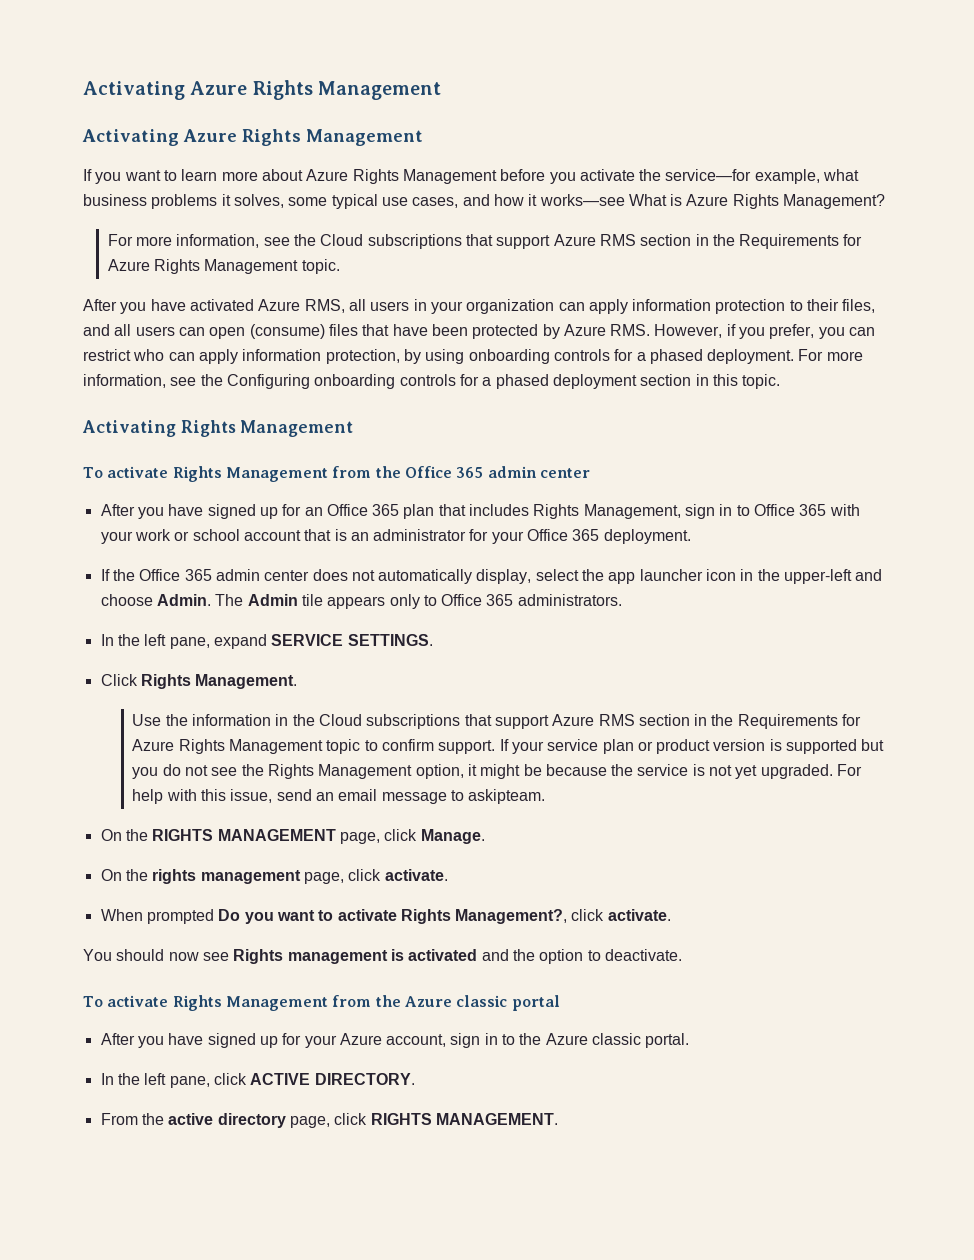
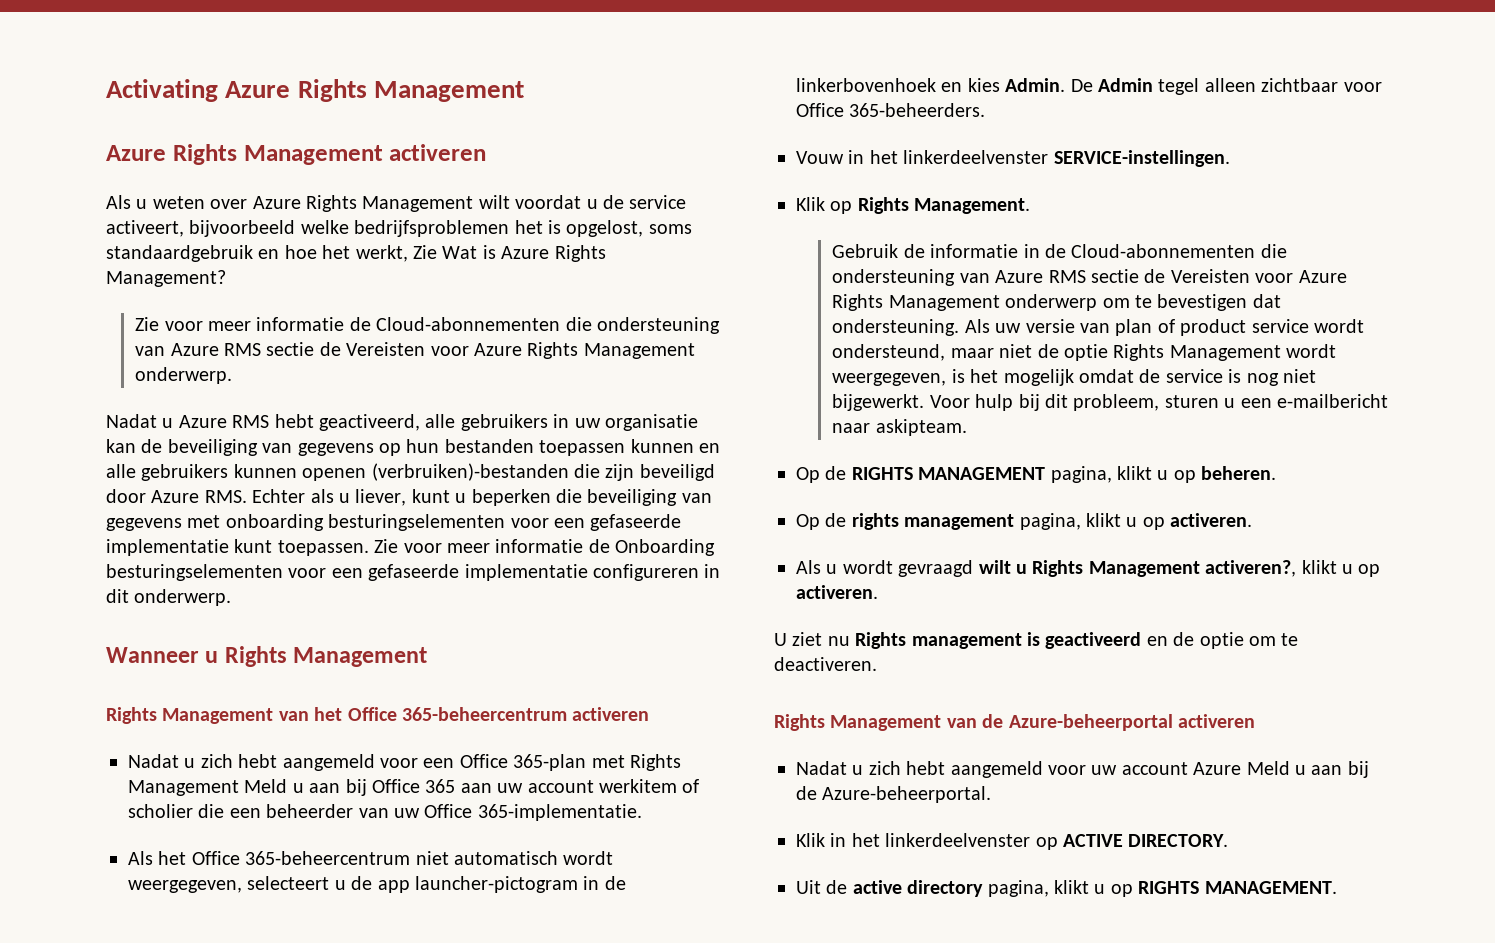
[83,80,441,100] [82,129,423,146] [83,169,860,184] [83,194,886,209] [107,234,863,249] [107,259,340,274] [83,299,876,314] [83,324,876,339] [83,349,863,364] [83,374,781,389] [82,420,354,437] [83,466,590,482] [100,504,860,519] [100,529,691,544] [100,569,883,584] [100,594,622,609] [100,634,433,649] [100,674,298,689] [132,714,862,729] [132,739,885,754] [132,764,863,779] [132,789,546,804] [100,829,485,844] [100,869,448,884] [100,909,671,924] [83,949,682,964] [83,995,560,1011] [100,1033,690,1048] [100,1073,415,1088] [100,1113,368,1128] Activating Azure Rights Management // Activating Azure Rights Management // If you want to learn more about Azure Rights Management before you activate the service—for example, what business problems it solves, some typical use cases, and how it works—see What is Azure Rights Management? // For more information, see the Cloud subscriptions that support Azure RMS section in the Requirements for Azure Rights Management topic. // After you have activated Azure RMS, all users in your organization can apply information protection to their files, and all users can open (consume) files that have been protected by Azure RMS. However, if you prefer, you can restrict who can apply information protection, by using onboarding controls for a phased deployment. For more information, see the Configuring onboarding controls for a phased deployment section in this topic. // Activating Rights Management // To activate Rights Management from the Office 365 admin center // After you have signed up for an Office 365 plan that includes Rights Management, sign in to Office 365 with your work or school account that is an administrator for your Office 365 deployment. // If the Office 365 admin center does not automatically display, select the app launcher icon in the upper-left and choose Admin. The Admin tile appears only to Office 365 administrators. // In the left pane, expand SERVICE SETTINGS. // Click Rights Management. // Use the information in the Cloud subscriptions that support Azure RMS section in the Requirements for Azure Rights Management topic to confirm support. If your service plan or product version is supported but you do not see the Rights Management option, it might be because the service is not yet upgraded. For help with this issue, send an email message to askipteam. // On the RIGHTS MANAGEMENT page, click Manage. // On the rights management page, click activate. // When prompted Do you want to activate Rights Management?, click activate. // You should now see Rights management is activated and the option to deactivate. // To activate Rights Management from the Azure classic portal // After you have signed up for your Azure account, sign in to the Azure classic portal. // In the left pane, click ACTIVE DIRECTORY. // From the active directory page, click -> [106,79,524,102] [106,144,487,165] [106,195,687,212] [106,220,692,237] [106,245,606,262] [106,270,226,287] [135,317,720,334] [135,342,695,359] [135,367,233,384] [106,414,698,431] [106,439,720,456] [106,463,715,481] [106,489,712,506] [106,514,682,531] [106,539,716,556] [106,564,721,581] [106,589,232,606] [106,646,428,667] [106,707,650,724] [128,754,681,771] [128,779,700,796] [128,804,642,821] [128,851,614,865] [128,876,626,893] [796,78,1382,95] [796,103,986,117] [796,150,1230,167] [796,197,1031,214] [832,244,1287,258] [832,269,1347,286] [832,294,1281,311] [832,319,1364,336] [832,344,1337,361] [832,369,1316,386] [832,394,1388,411] [832,419,967,436] [796,466,1277,483] [796,513,1253,530] [796,560,1381,577] [796,585,878,599] [774,632,1299,649] [774,657,877,671] [774,714,1255,731] [796,761,1369,778] [796,786,992,803] [796,833,1229,850] [796,880,1133,897] Activating Azure Rights Management // Azure Rights Management activeren // Als u weten over Azure Rights Management wilt voordat u de service activeert, bijvoorbeeld welke bedrijfsproblemen het is opgelost, soms standaardgebruik en hoe het werkt, Zie Wat is Azure Rights Management? // Zie voor meer informatie de Cloud-abonnementen die ondersteuning van Azure RMS sectie de Vereisten voor Azure Rights Management onderwerp. // Nadat u Azure RMS hebt geactiveerd, alle gebruikers in uw organisatie kan de beveiliging van gegevens op hun bestanden toepassen kunnen en alle gebruikers kunnen openen (verbruiken)-bestanden die zijn beveiligd door Azure RMS. Echter als u liever, kunt u beperken die beveiliging van gegevens met onboarding besturingselementen voor een gefaseerde implementatie kunt toepassen. Zie voor meer informatie de Onboarding besturingselementen voor een gefaseerde implementatie configureren in dit onderwerp. // Wanneer u Rights Management // Rights Management van het Office 365-beheercentrum activeren // Nadat u zich hebt aangemeld voor een Office 365-plan met Rights Management Meld u aan bij Office 365 aan uw account werkitem of scholier die een beheerder van uw Office 365-implementatie. // Als het Office 365-beheercentrum niet automatisch wordt weergegeven, selecteert u de app launcher-pictogram in de linkerbovenhoek en kies Admin. De Admin tegel alleen zichtbaar voor Office 365-beheerders. // Vouw in het linkerdeelvenster SERVICE-instellingen. // Klik op Rights Management. // Gebruik de informatie in de Cloud-abonnementen die ondersteuning van Azure RMS sectie de Vereisten voor Azure Rights Management onderwerp om te bevestigen dat ondersteuning. Als uw versie van plan of product service wordt ondersteund, maar niet de optie Rights Management wordt weergegeven, is het mogelijk omdat de service is nog niet bijgewerkt. Voor hulp bij dit probleem, sturen u een e-mailbericht naar askipteam. // Op de RIGHTS MANAGEMENT pagina, klikt u op beheren. // Op de rights management pagina, klikt u op activeren. // Als u wordt gevraagd wilt u Rights Management activeren?, klikt u op activeren. // U ziet nu Rights management is geactiveerd en de optie om te deactiveren. // Rights Management van de Azure-beheerportal activeren // Nadat u zich hebt aangemeld voor uw account Azure Meld u aan bij de Azure-beheerportal. // Klik in het linkerdeelvenster op ACTIVE DIRECTORY. // Uit de active directory pagina, klikt u op

